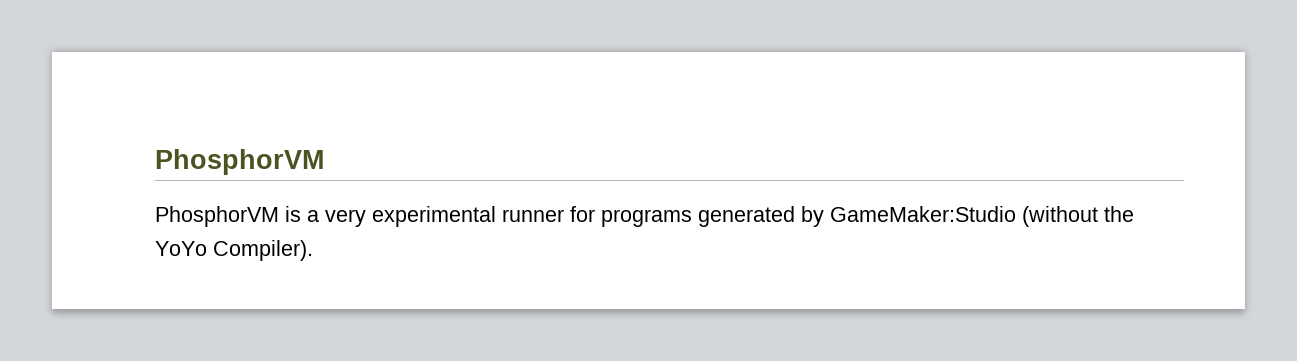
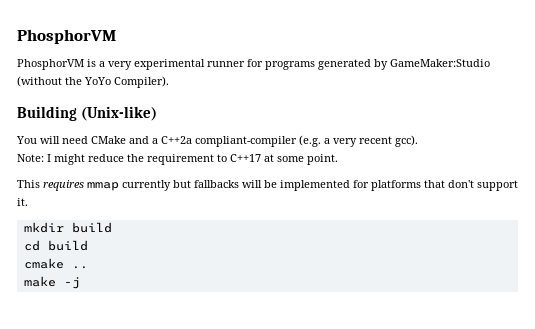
(313, 250) none -> [17,106,157,121] [16,135,418,147] [17,154,338,165] [17,180,518,191] [17,198,28,206] [23,222,112,233] [23,240,88,251] [23,258,88,269] [23,276,80,289] // Building (Unix-like) // You will need CMake and a C++2a compliant-compiler (e.g. a very recent gcc). // Note: I might reduce the requirement to C++17 at some point. // This requires mmap currently but fallbacks will be implemented for platforms that don't support it. // mkdir build // cd build // cmake .. // make -j

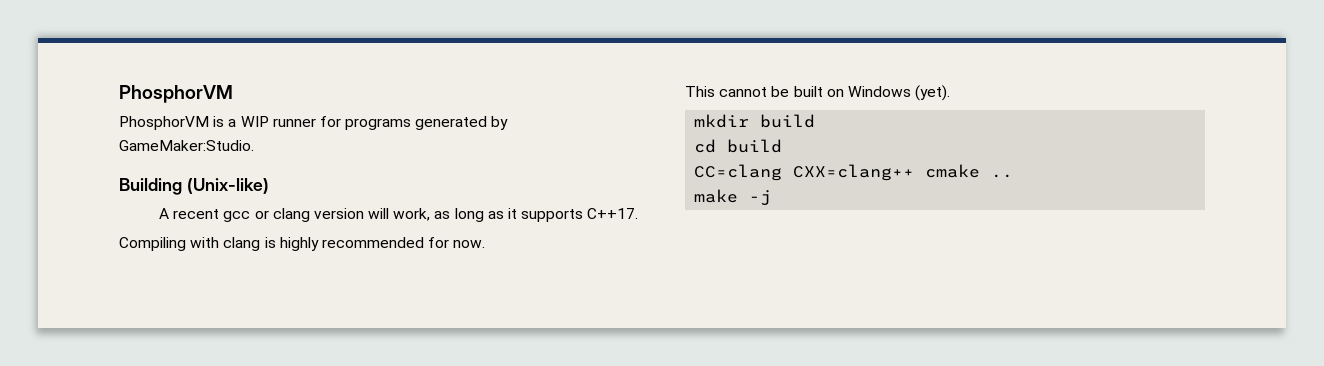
[108,59,205,70] very experimental -> [240,116,269,127] WIP
[390,59,490,67] [17,76,169,88] [17,106,157,121] [16,135,418,147] [17,154,338,165] [17,180,518,191] [17,198,28,206] GameMaker:Studio (without the YoYo Compiler). // Building (Unix-like) // You will need CMake and a C++2a compliant-compiler (e.g. a very recent gcc). // Note: I might reduce the requirement to C++17 at some point. // This requires mmap currently but fallbacks will be implemented for platforms that don't support it. -> [119,140,254,151] [119,178,269,195] [158,208,639,222] [119,237,486,251] [685,85,951,101] GameMaker:Studio. // Building (Unix-like) // A recent gcc or clang version will work, as long as it supports C++17. // Compiling with clang is highly recommended for now. // This cannot be built on Windows (yet).
(88, 245) none -> [694,164,915,181] CC=clang CXX=clang++

